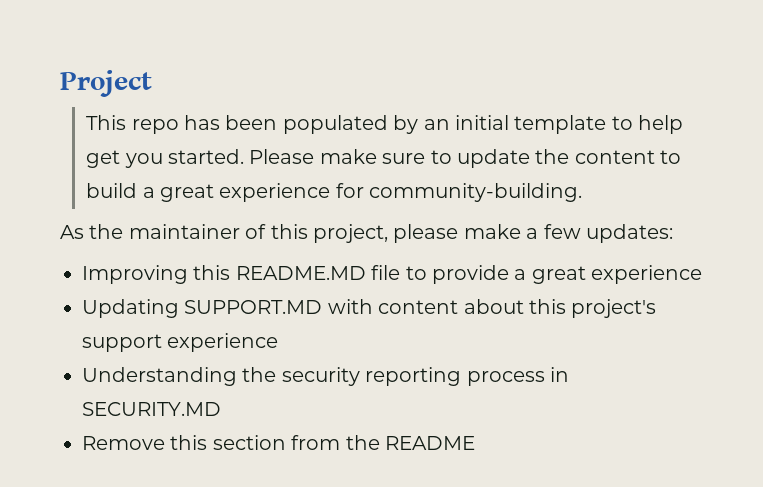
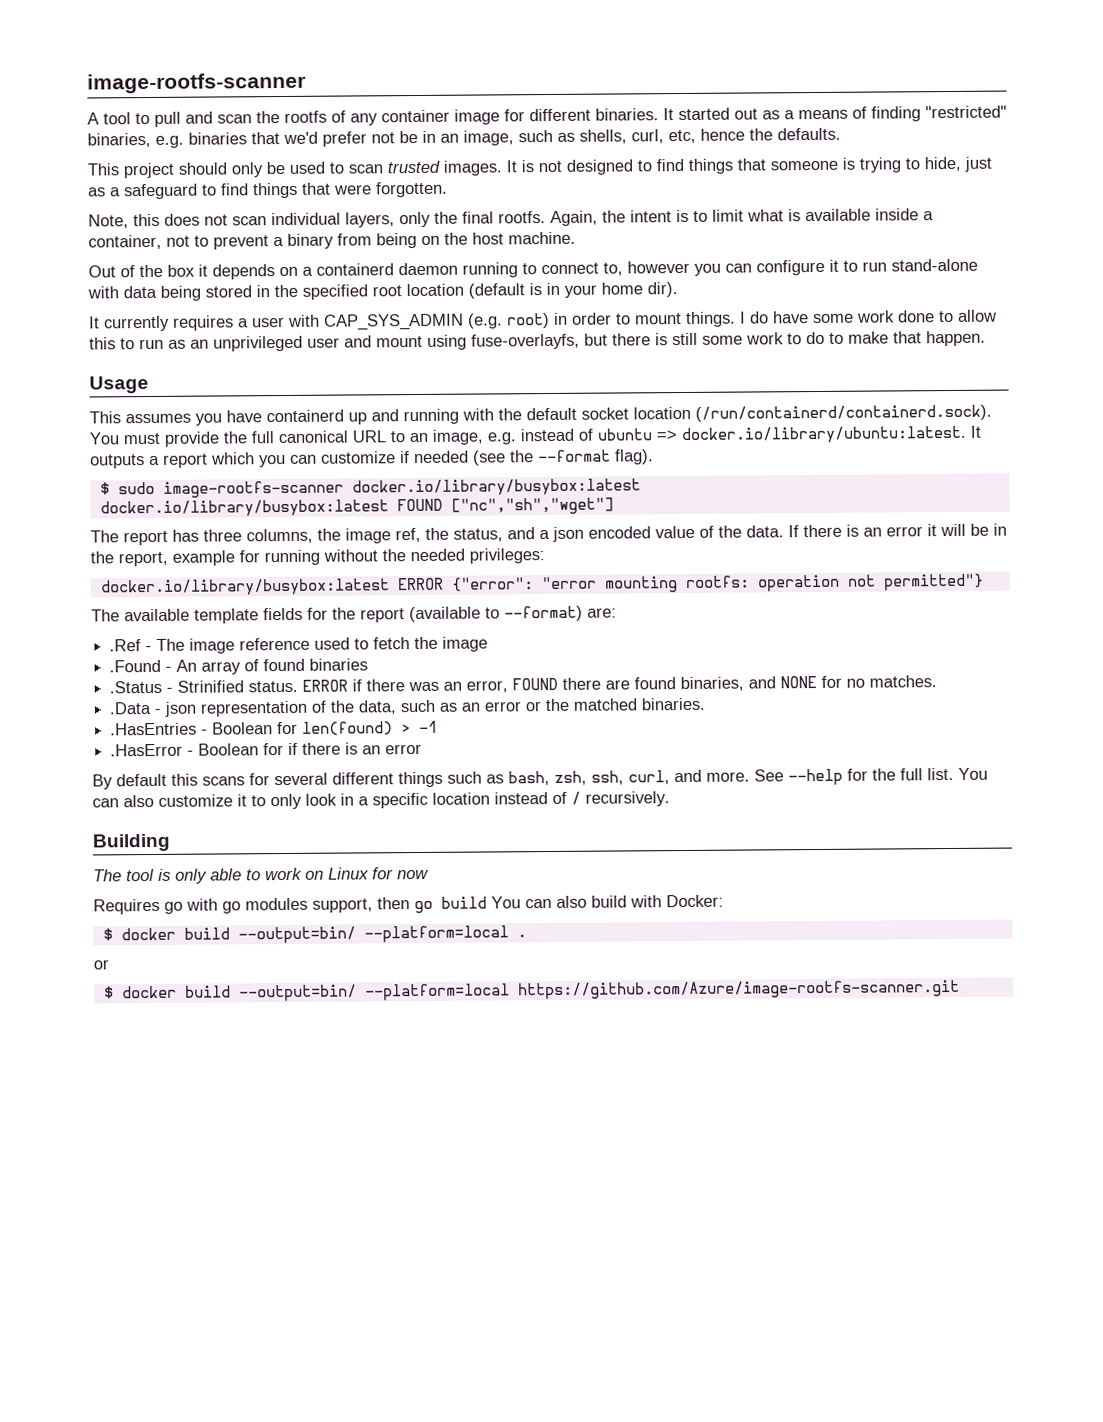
[60,70,152,97] [86,115,684,134] [86,149,682,168] [86,183,583,202] [60,224,673,243] [82,265,703,284] [82,299,657,318] [82,333,279,352] [82,367,569,386] [82,402,221,416] [82,435,475,450] Project // This repo has been populated by an initial template to help get you started. Please make sure to update the content to build a great experience for community-building. // As the maintainer of this project, please make a few updates: // Improving this README.MD file to provide a great experience // Updating SUPPORT.MD with content about this project's support experience // Understanding the security reporting process in SECURITY.MD // Remove this section from the README -> [87,72,306,94] [87,105,1007,127] [87,127,841,148] [87,156,992,179] [88,181,448,200] [88,208,934,229] [88,231,576,250] [88,258,978,280] [87,282,678,301] [89,309,997,332] [89,330,986,352] [89,376,149,394] [89,404,992,426] [89,425,981,447] [90,449,654,469] [99,478,641,498] [99,497,614,518] [90,523,1007,546] [90,548,545,567] [100,573,984,597] [91,605,617,624] [109,636,489,654] [109,658,369,675] [109,675,938,694] [109,697,706,717] [110,720,439,736] [110,742,423,757] [92,767,988,790] [92,791,670,810] [92,833,171,852] [93,867,429,884] [93,894,724,915] [102,925,527,944] [93,959,109,970] [103,979,960,1002] image-rootfs-scanner // A tool to pull and scan the rootfs of any container image for different binaries. It started out as a means of finding "restricted" binaries, e.g. binaries that we'd prefer not be in an image, such as shells, curl, etc, hence the defaults. // This project should only be used to scan trusted images. It is not designed to find things that someone is trying to hide, just as a safeguard to find things that were forgotten. // Note, this does not scan individual layers, only the final rootfs. Again, the intent is to limit what is available inside a container, not to prevent a binary from being on the host machine. // Out of the box it depends on a containerd daemon running to connect to, however you can configure it to run stand-alone with data being stored in the specified root location (default is in your home dir). // It currently requires a user with CAP_SYS_ADMIN (e.g. root) in order to mount things. I do have some work done to allow this to run as an unprivileged user and mount using fuse-overlayfs, but there is still some work to do to make that happen. // Usage // This assumes you have containerd up and running with the default socket location (/run/containerd/containerd.sock). You must provide the full canonical URL to an image, e.g. instead of ubuntu => docker.io/library/ubuntu:latest. It outputs a report which you can customize if needed (see the --format flag). // $ sudo image-rootfs-scanner docker.io/library/busybox:latest // docker.io/library/busybox:latest FOUND ["nc","sh","wget"] // The report has three columns, the image ref, the status, and a json encoded value of the data. If there is an error it will be in the report, example for running without the needed privileges: // docker.io/library/busybox:latest ERROR {"error": "error mounting rootfs: operation not permitted"} // The available template fields for the report (available to --format) are: // .Ref - The image reference used to fetch the image // .Found - An array of found binaries // .Status - Strinified status. ERROR if there was an error, FOUND there are found binaries, and NONE for no matches. // .Data - json representation of the data, such as an error or the matched binaries. // .HasEntries - Boolean for len(found) > -1 // .HasError - Boolean for if there is an error // By default this scans for several different things such as bash, zsh, ssh, curl, and more. See --help for the full list. You can also customize it to only look in a specific location instead of / recursively. // Building // The tool is only able to work on Linux for now // Requires go with go modules support, then go build You can also build with Docker: // $ docker build --output=bin/ --platform=local . // or // $ docker build --output=bin/ --platform=local https://github.com/Azure/image-rootfs-scanner.git

